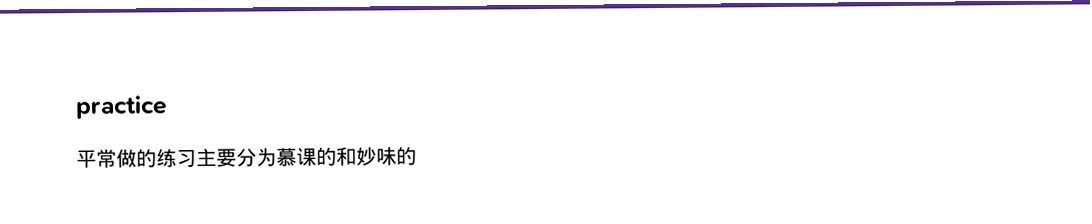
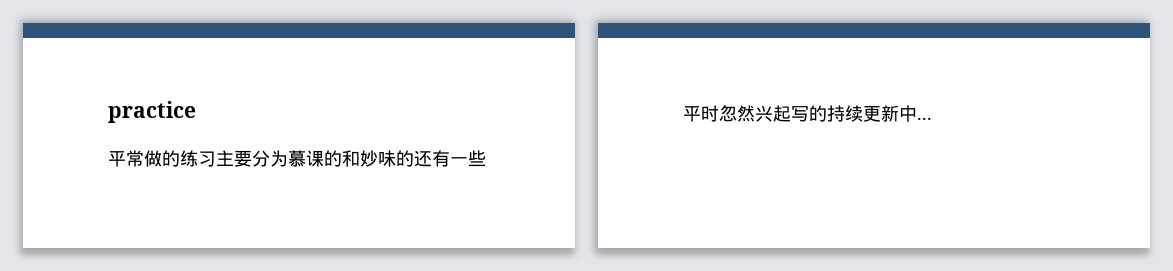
(417, 156) none -> [414,150,486,167] [683,105,932,122] 还有一些平时忽然兴起写的持续更新中...

